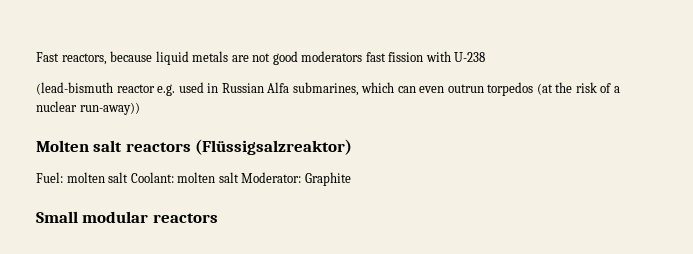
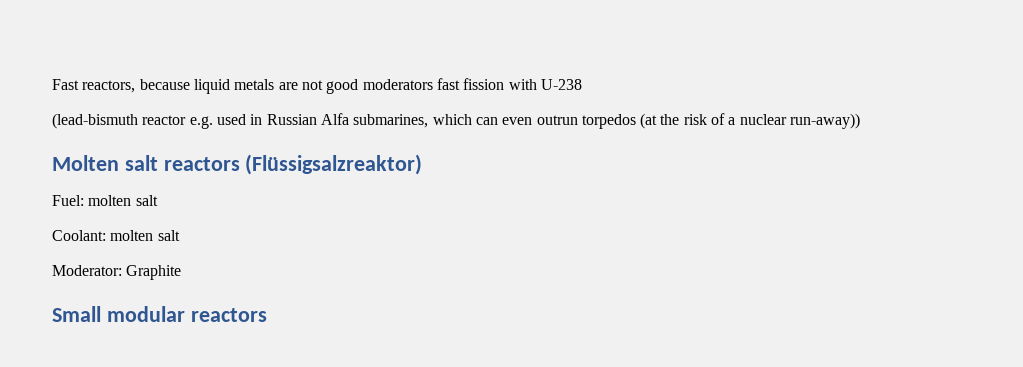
(129, 177) none -> (158, 200) //
(239, 177) none -> (180, 235) //

